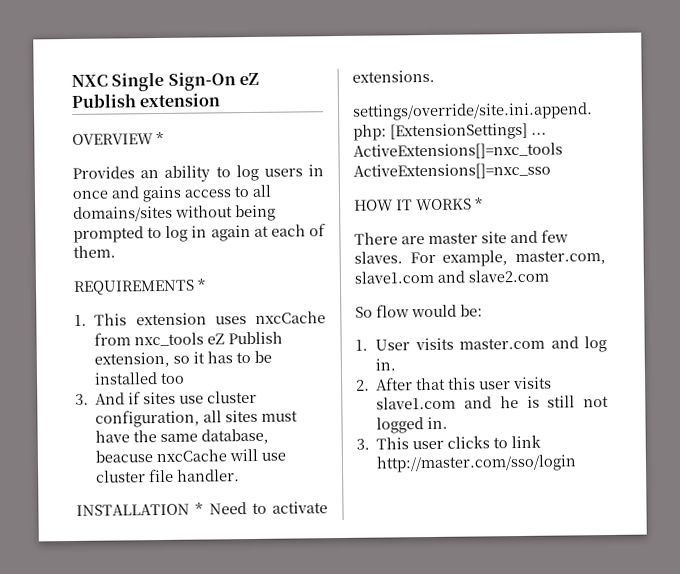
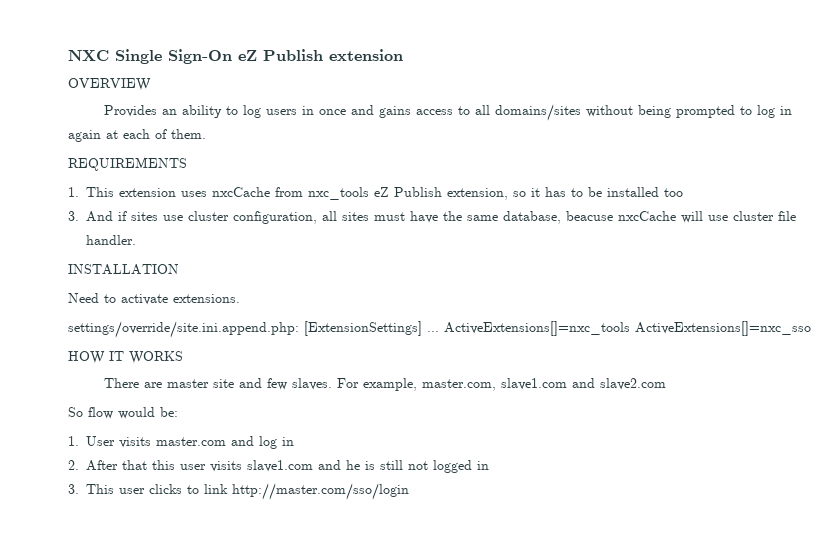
[156,131,164,145] * -> (151, 84) none
[197,278,206,291] * -> (187, 164) none
[195,502,204,515] * -> (179, 269) //
[475,197,483,210] * -> (183, 357) none
[375,358,397,371] in. -> [282,437,294,446] in
[427,416,449,430] in. -> [477,461,489,470] in

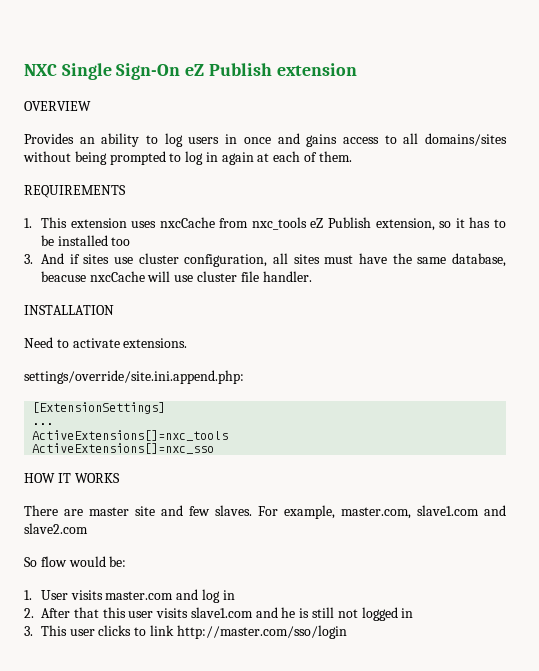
(299, 329) none -> (244, 377) //
(422, 328) none -> (166, 408) //
(439, 331) none -> (54, 424) //
(630, 328) none -> (229, 435) //

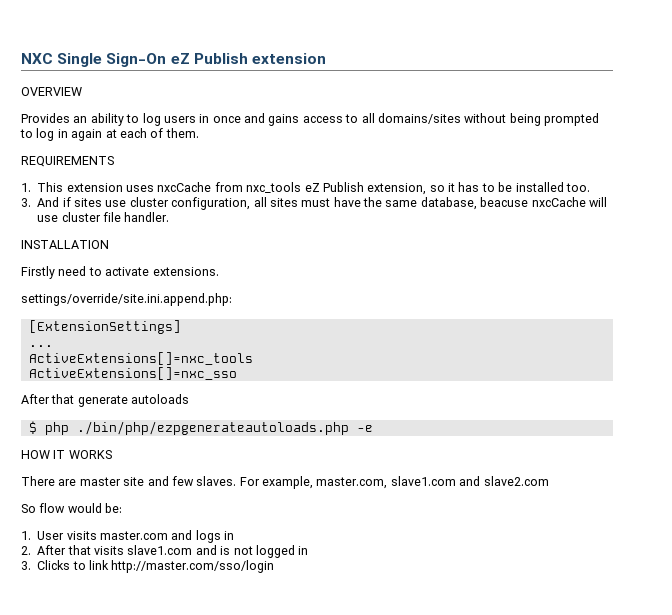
[111,237,131,246] too -> [565,183,590,192] too.
[24,337,53,348] Need -> [21,266,87,279] Firstly need
(215, 448) none -> [21,394,190,407] [28,421,373,435] // After that generate autoloads // $ php ./bin/php/ezpgenerateautoloads.php -e
[202,589,221,603] log -> [195,530,221,543] logs
[102,607,154,618] this user -> (91, 550) none
[281,607,335,618] he is still -> [220,546,231,555] is
[40,625,132,636] This user clicks -> [37,560,71,570] Clicks

